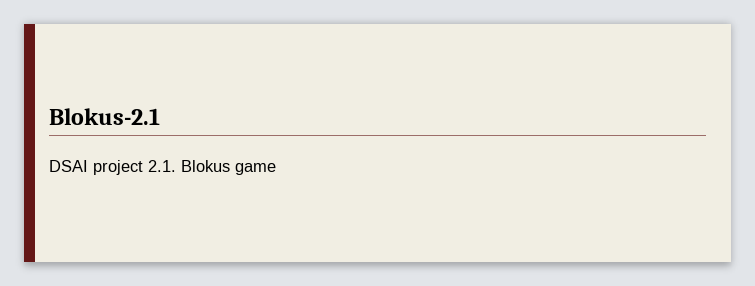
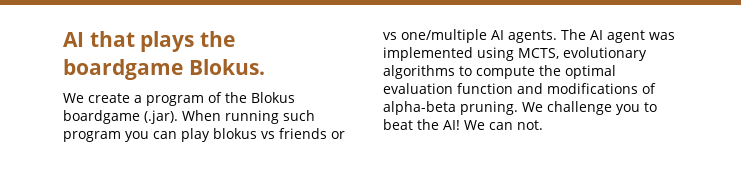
[49,108,160,125] [49,160,276,175] Blokus-2.1 // DSAI project 2.1. Blokus game -> [63,31,236,52] [63,59,265,80] [63,92,295,106] [63,110,315,124] [63,128,345,142] [383,29,675,43] [383,47,647,61] [383,65,616,79] [383,83,656,94] [383,101,657,115] [383,119,543,130] AI that plays the boardgame Blokus. // We create a program of the Blokus boardgame (.jar). When running such program you can play blokus vs friends or vs one/multiple AI agents. The AI agent was implemented using MCTS, evolutionary algorithms to compute the optimal evaluation function and modifications of alpha-beta pruning. We challenge you to beat the AI! We can not.

